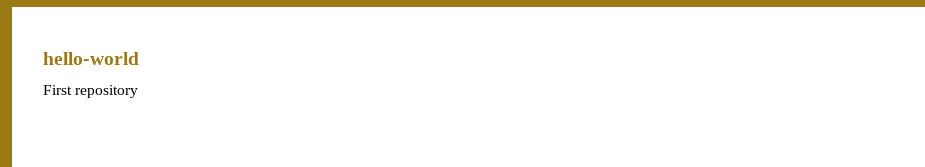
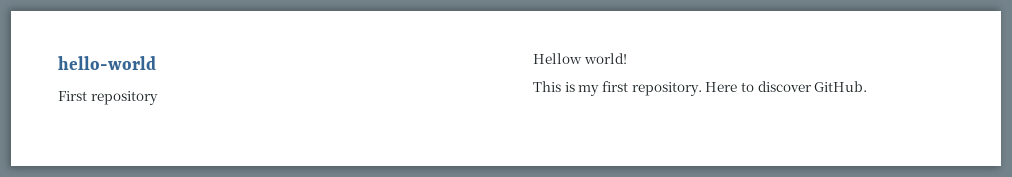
(139, 91) none -> [533,53,627,64] [533,81,868,96] // Hellow world! // This is my first repository. Here to discover GitHub.

